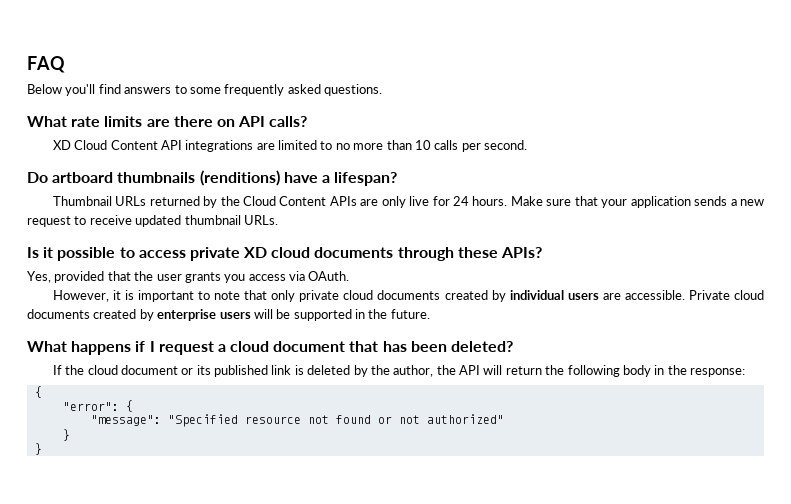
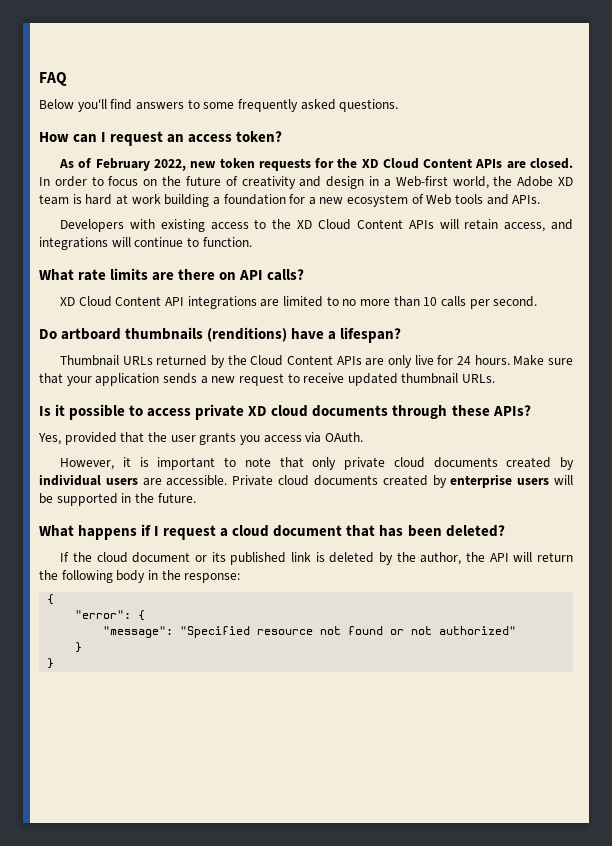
(382, 90) none -> [39,131,283,146] [59,158,574,171] [39,176,573,189] [39,194,541,207] [60,219,573,232] [39,237,252,250] // How can I request an access token? // As of February 2022, new token requests for the XD Cloud Content APIs are closed. In order to focus on the future of creativity and design in a Web-first world, the Adobe XD team is hard at work building a foundation for a new ecosystem of Web tools and APIs. // Developers with existing access to the XD Cloud Content APIs will retain access, and integrations will continue to function.

